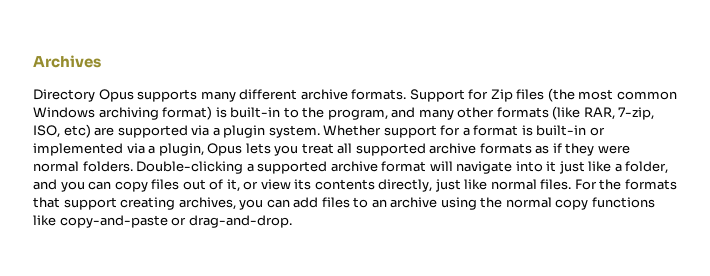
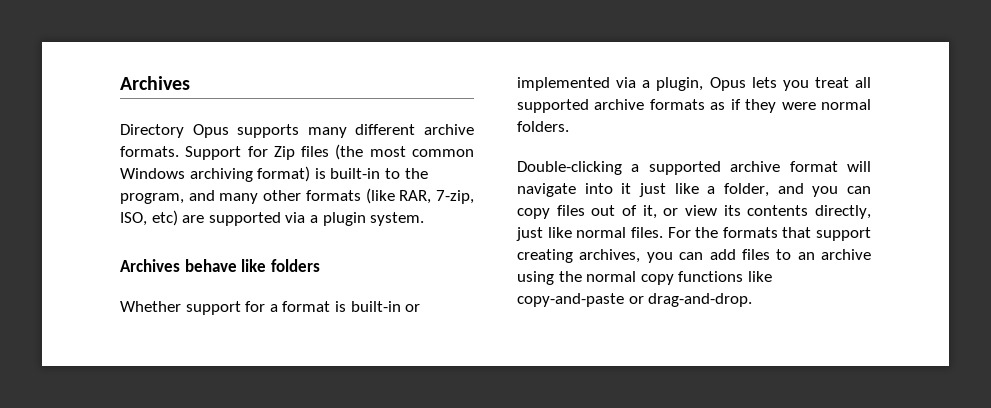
(320, 131) none -> [120,259,320,272] // Archives behave like folders //
(133, 166) none -> (569, 126) //

